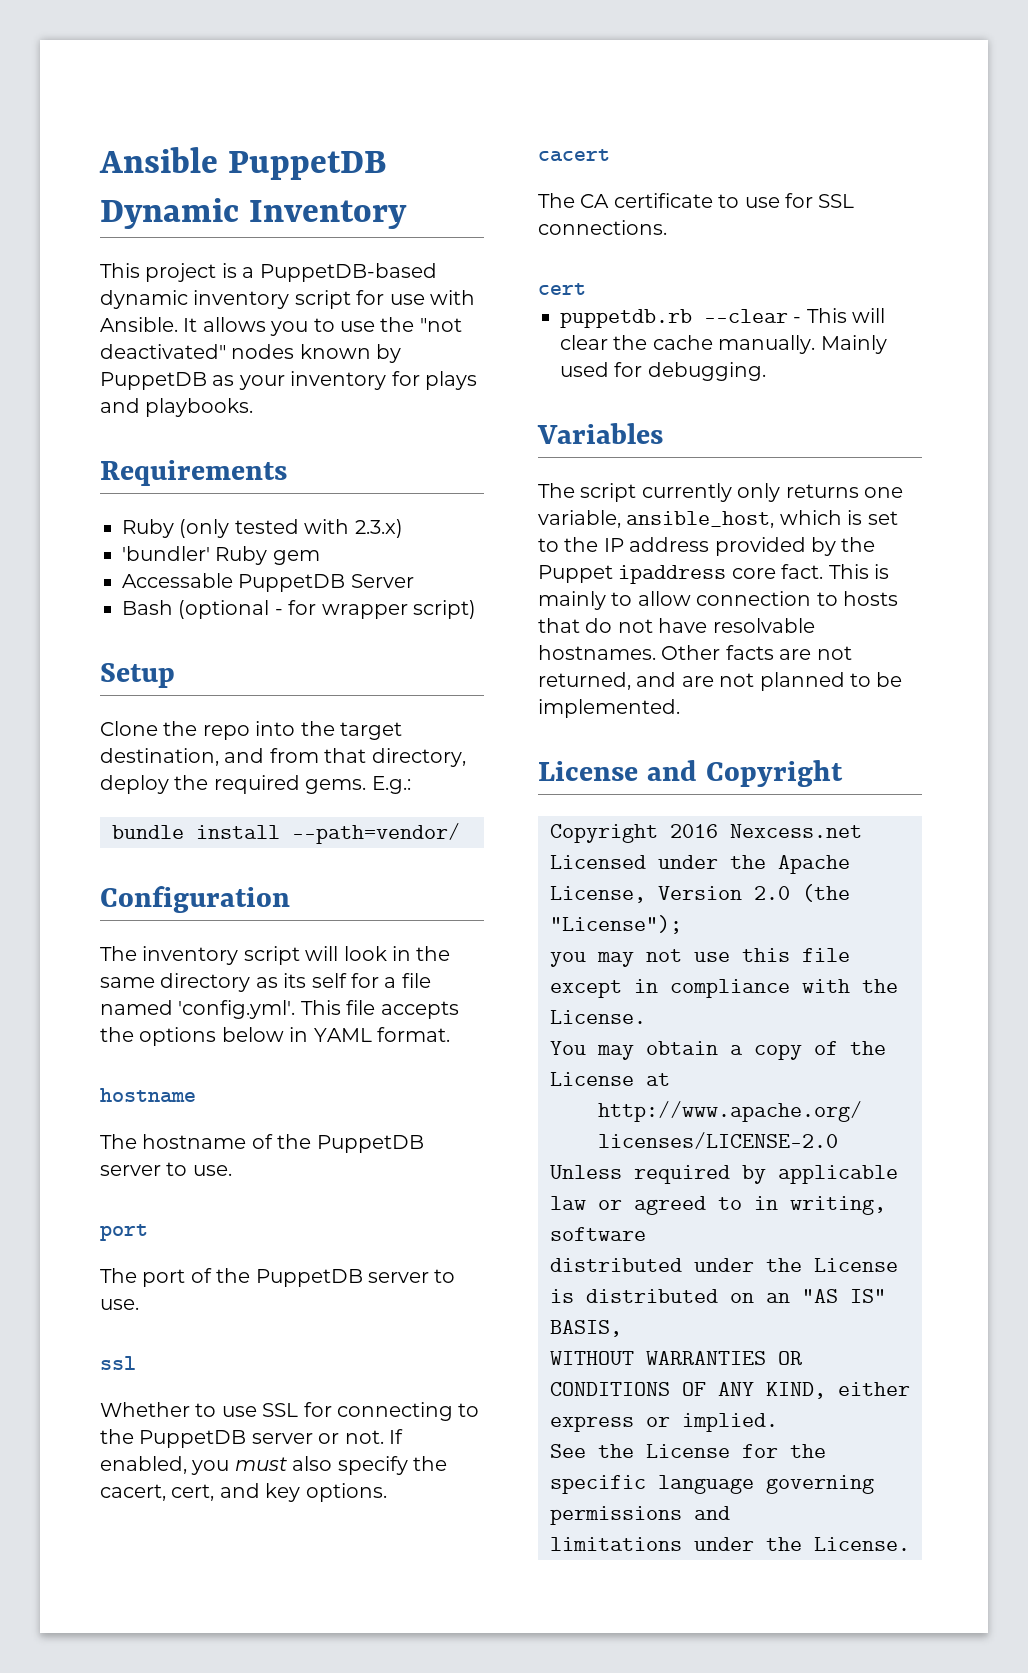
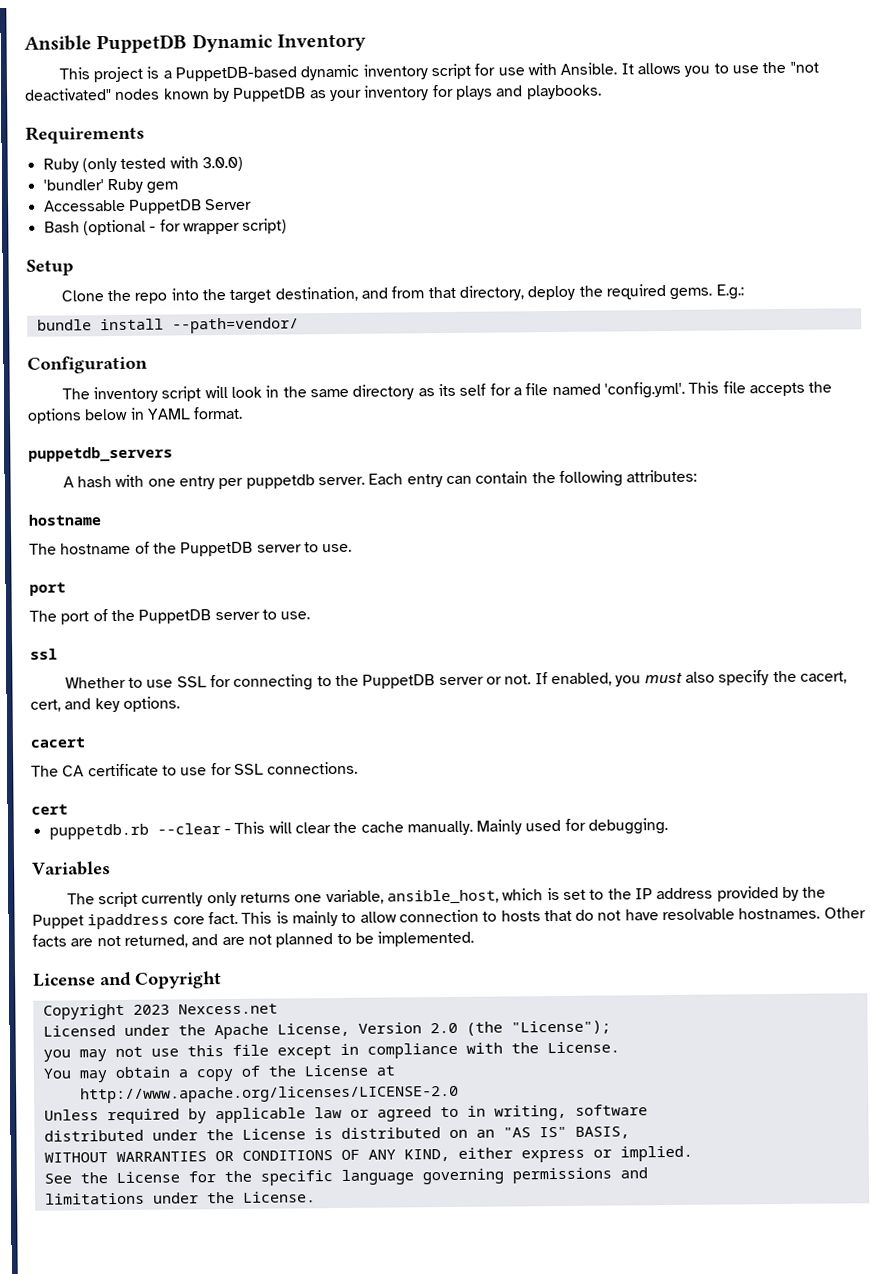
[354,519,403,538] 2.3.x) -> [201,156,243,172] 3.0.0)
(450, 1034) none -> [28,446,173,462] [62,469,698,490] // puppetdb_servers // A hash with one entry per puppetdb server. Each entry can contain the following attributes:
[670,824,718,838] 2016 -> [132,1004,170,1015] 2023

